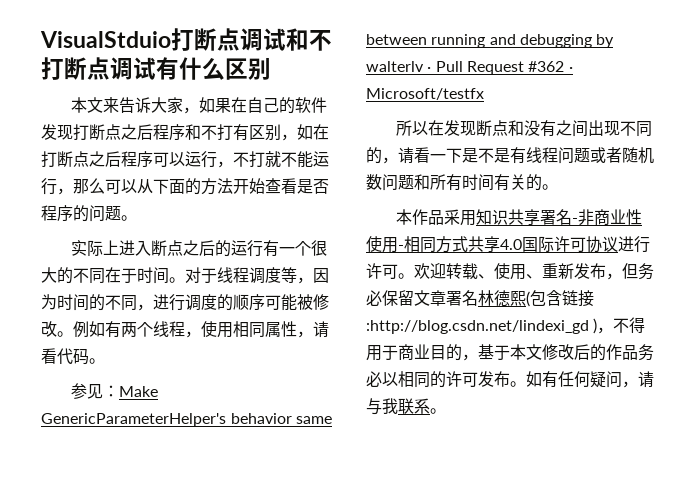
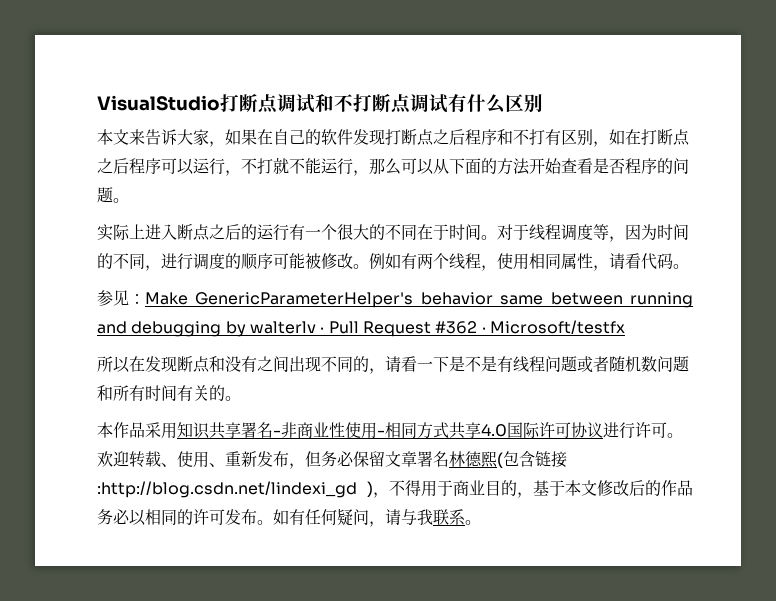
[40,31,171,48] VisualStduio -> [97,95,220,111] VisualStudio

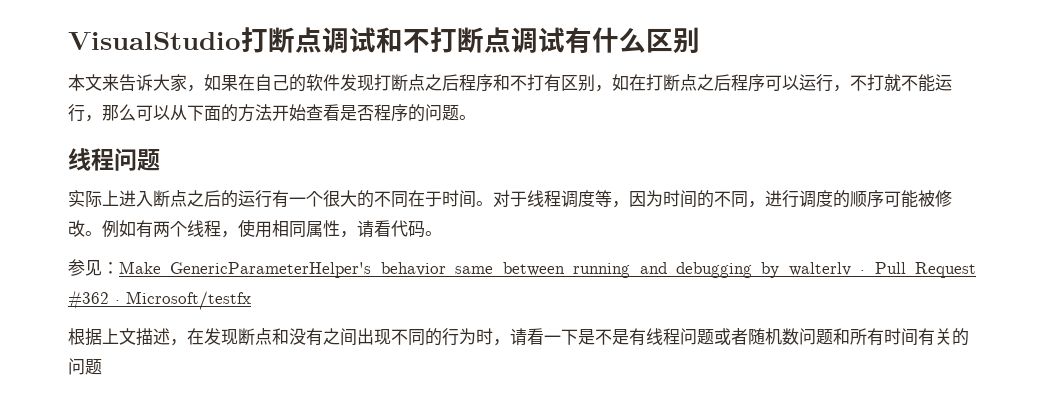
(129, 200) none -> [68,148,160,171] // 线程问题
[97,356,130,373] 所以 -> [68,328,187,346] 根据上文描述，
(369, 364) none -> [442,328,493,346] 行为时
[225,396,241,401] [97,422,683,439] [97,451,567,469] [97,480,693,498] [97,508,481,527] 。 // 本作品采用知识共享署名-非商业性使用-相同方式共享4.0国际许可协议进行许可。欢迎转载、使用、重新发布，但务必保留文章署名林德熙(包含链接:http://blog.csdn.net/lindexi_gd )，不得用于商业目的，基于本文修改后的作品务必以相同的许可发布。如有任何疑问，请与我联系。 -> [68,358,102,375] 问题

